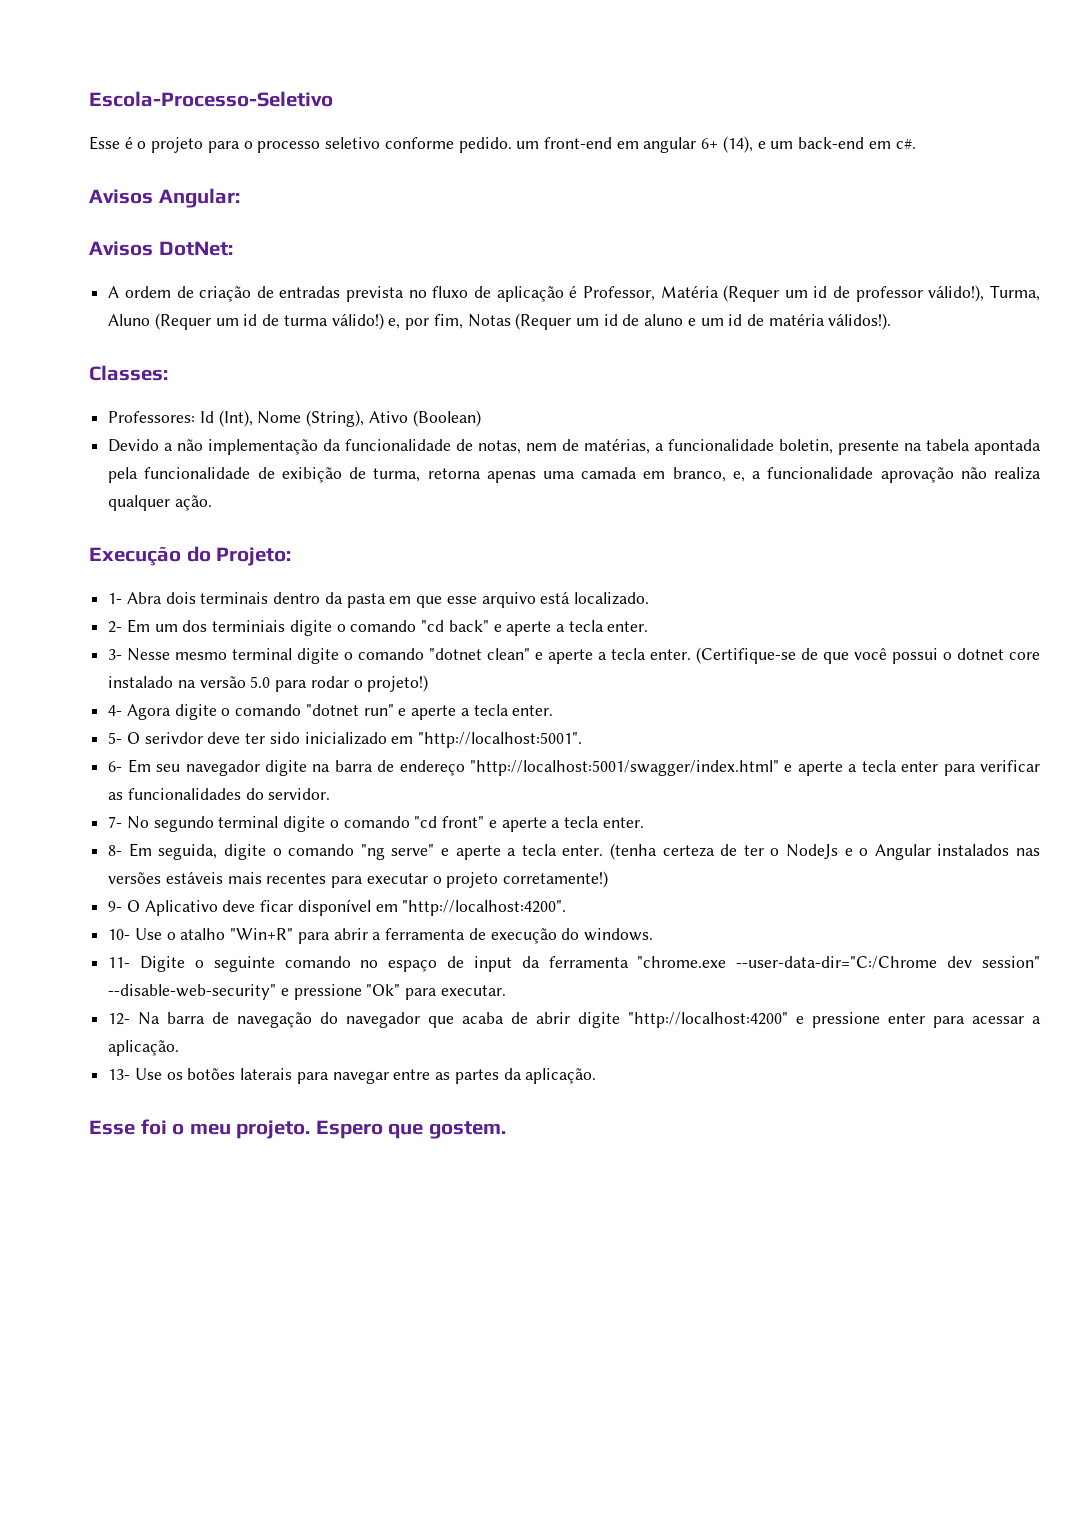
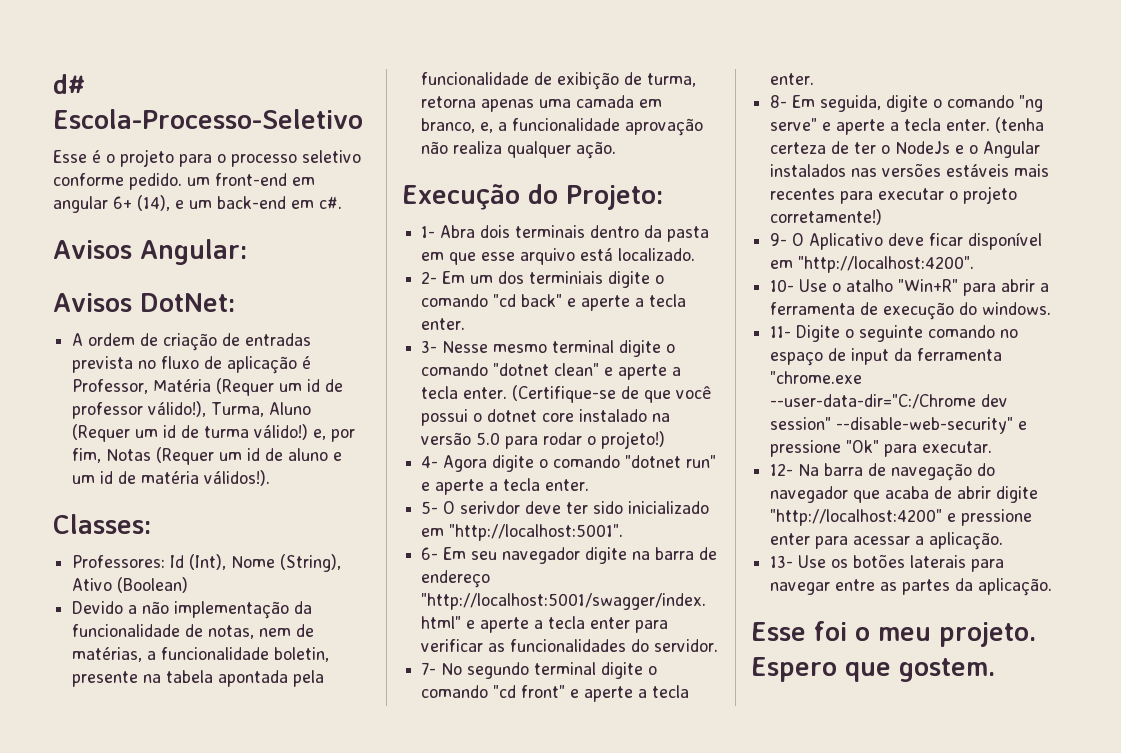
(89, 99) none -> [53,74,85,94] d#

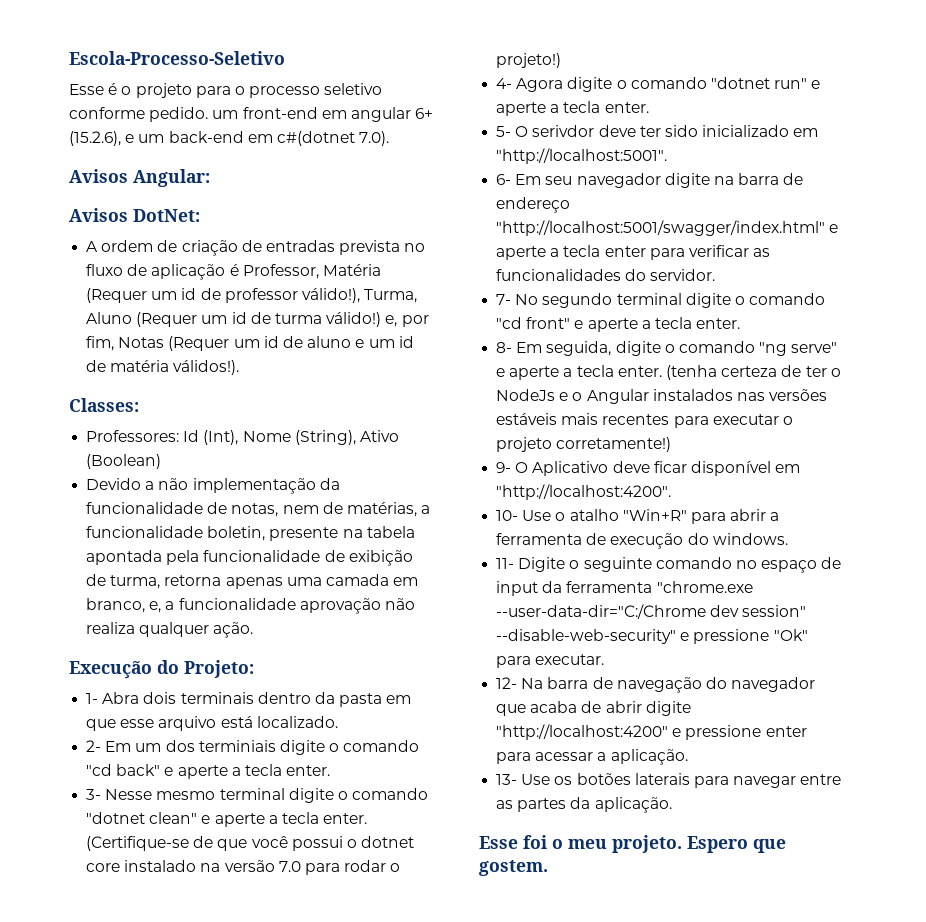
[53,74,85,94] d# -> (69, 58) none
[137,195,170,211] (14), -> [69,131,121,146] (15.2.6),
[319,196,342,209] c#. -> [276,131,390,146] c#(dotnet 7.0).
[476,432,501,445] 5.0 -> [278,861,301,872] 7.0

